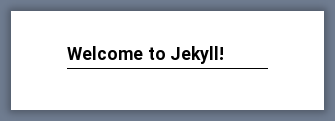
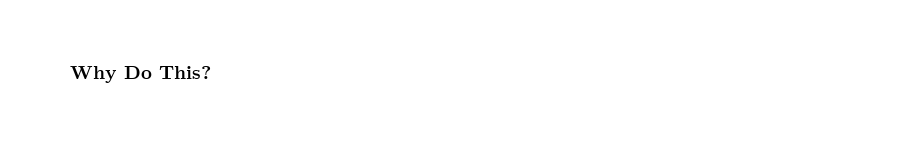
[67,46,225,64] Welcome to Jekyll! -> [70,66,211,83] Why Do This?

